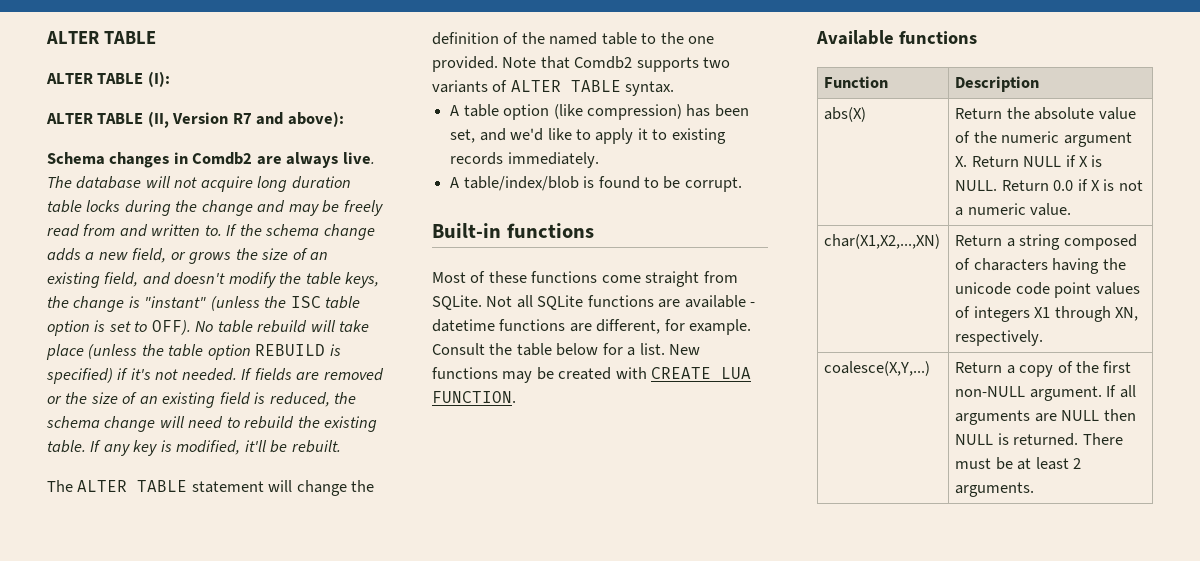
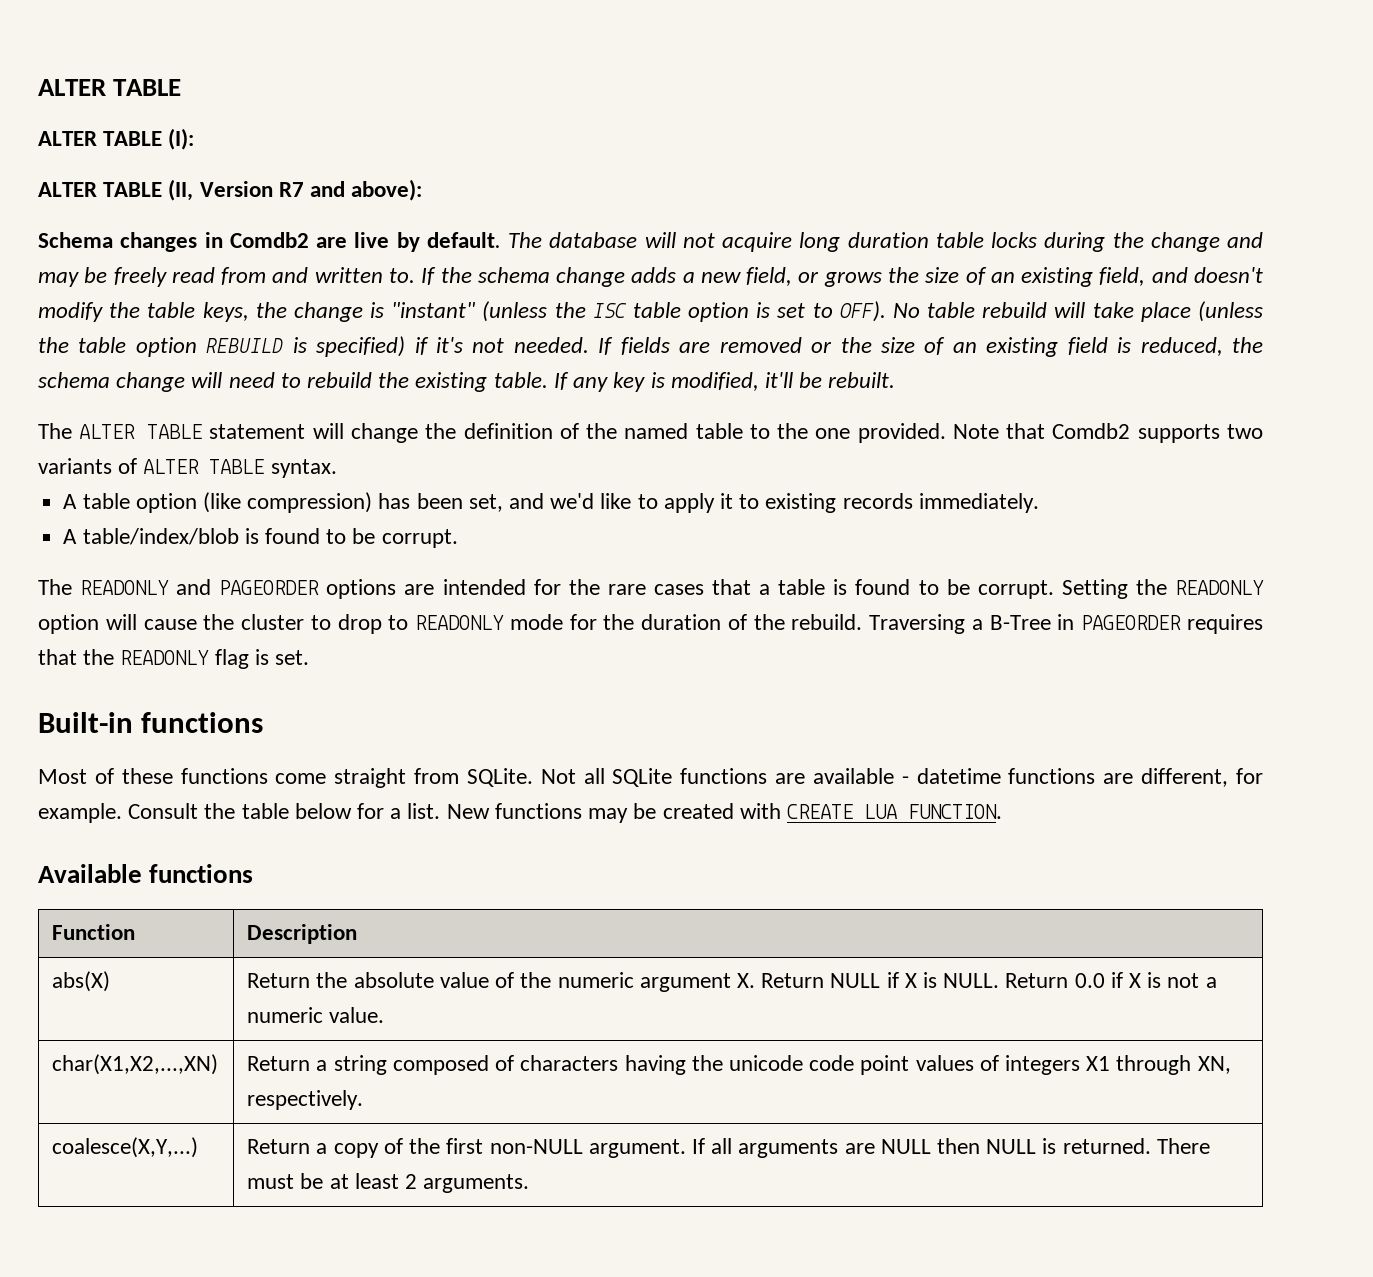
[286,152,375,168] always live. -> [354,232,501,252] live by default.
(742, 184) none -> [38,579,1264,599] [38,614,1264,634] [38,649,310,669] // The READONLY and PAGEORDER options are intended for the rare cases that a table is found to be corrupt. Setting the READONLY option will cause the cluster to drop to READONLY mode for the duration of the rebuild. Traversing a B-Tree in PAGEORDER requires that the READONLY flag is set.

